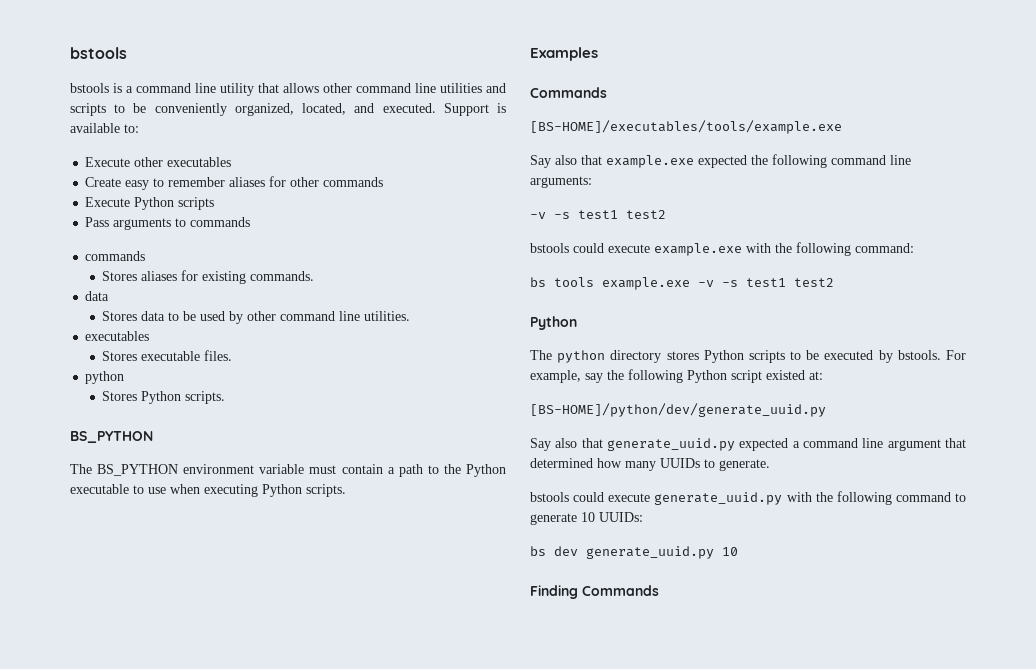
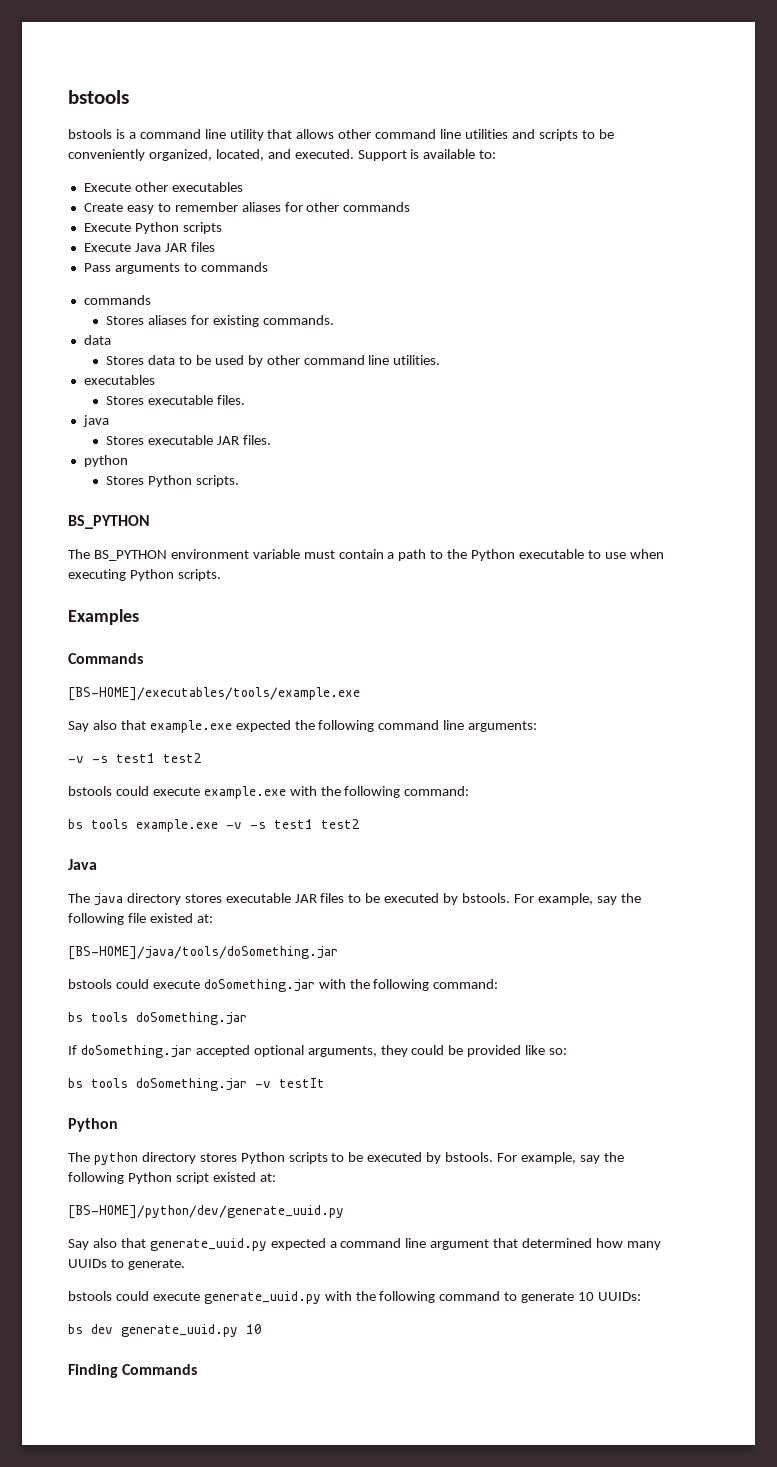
(215, 203) none -> [83,242,215,252] // Execute Java JAR files
(233, 355) none -> [82,415,109,427] [106,435,271,445] // java // Stores executable JAR files.
(834, 282) none -> [68,859,97,870] [68,893,641,906] [68,913,213,925] [68,946,338,960] [68,979,499,992] [68,1012,247,1025] [68,1045,568,1058] [68,1078,325,1091] // Java // The java directory stores executable JAR files to be executed by bstools. For example, say the following file existed at: // [BS-HOME]/java/tools/doSomething.jar // bstools could execute doSomething.jar with the following command: // bs tools doSomething.jar // If doSomething.jar accepted optional arguments, they could be provided like so: // bs tools doSomething.jar -v testIt

